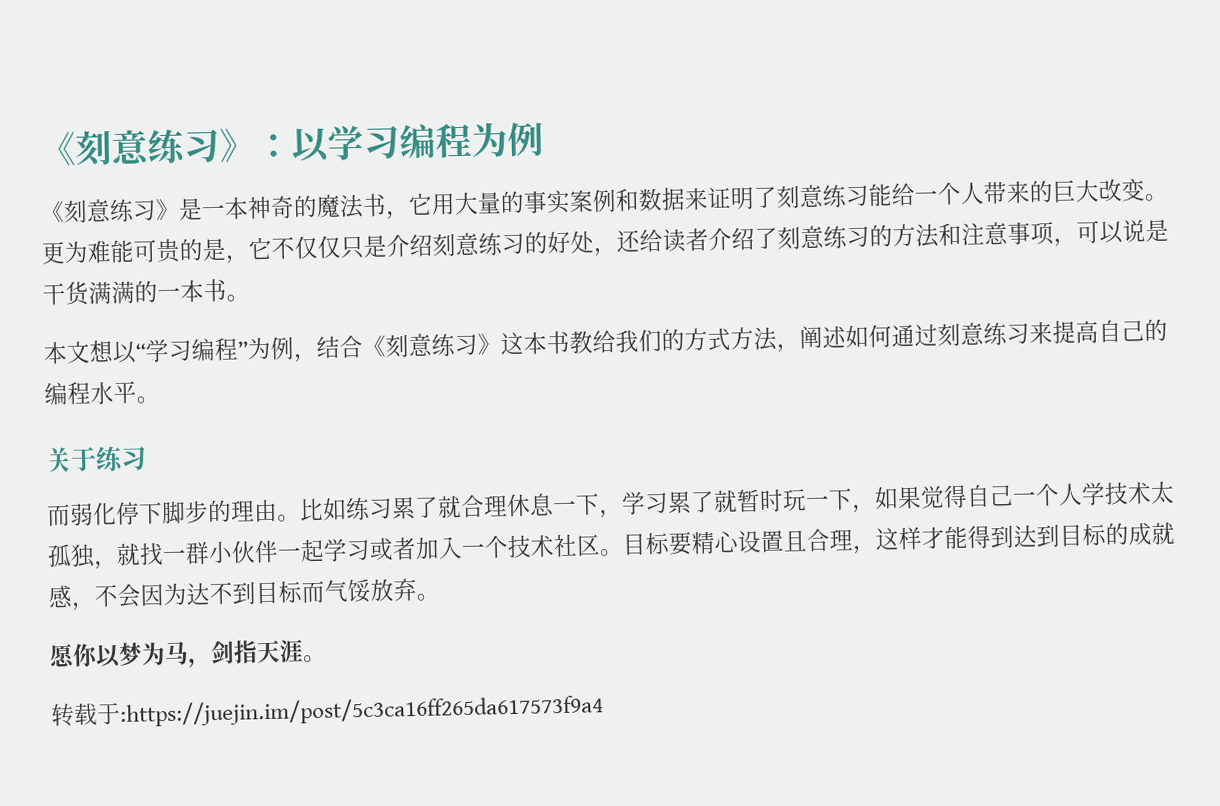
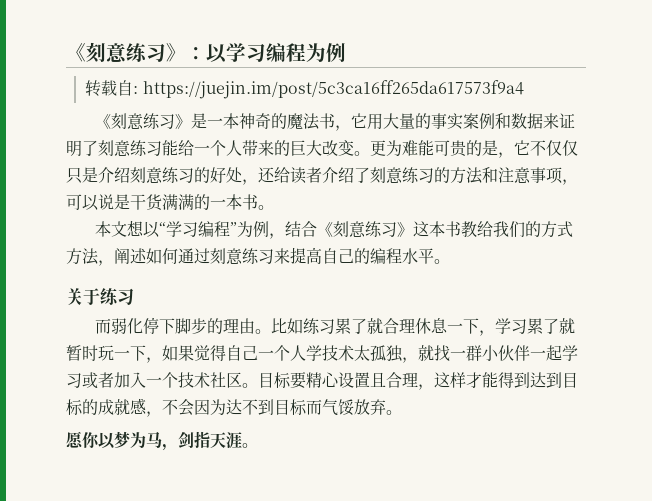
(544, 139) none -> [85,80,524,99] // 转载自: https://juejin.im/post/5c3ca16ff265da617573f9a4
[50,694,604,728] // 转载于:https://juejin.im/post/5c3ca16ff265da617573f9a4 -> (258, 445) none

